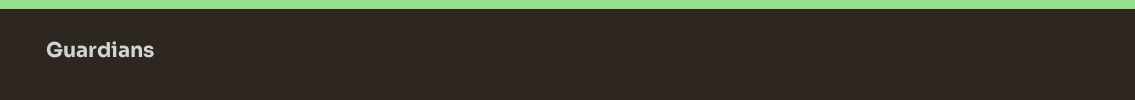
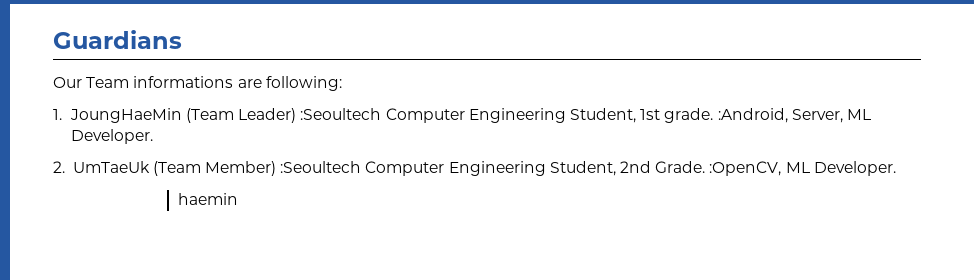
(154, 49) none -> [53,76,342,91] [53,108,871,123] [70,129,153,144] [53,161,896,176] [177,193,238,205] // Our Team informations are following: // 1. JoungHaeMin (Team Leader) :Seoultech Computer Engineering Student, 1st grade. :Android, Server, ML Developer. // 2. UmTaeUk (Team Member) :Seoultech Computer Engineering Student, 2nd Grade. :OpenCV, ML Developer. // haemin

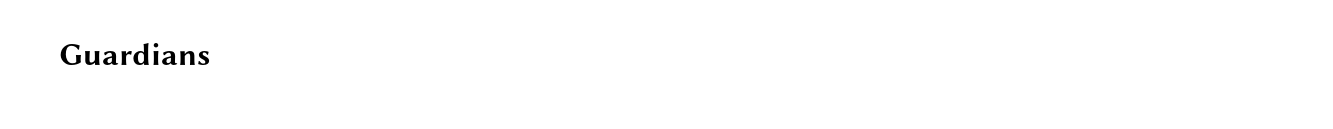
[53,76,342,91] [53,108,871,123] [70,129,153,144] [53,161,896,176] [177,193,238,205] // Our Team informations are following: // 1. JoungHaeMin (Team Leader) :Seoultech Computer Engineering Student, 1st grade. :Android, Server, ML Developer. // 2. UmTaeUk (Team Member) :Seoultech Computer Engineering Student, 2nd Grade. :OpenCV, ML Developer. // haemin -> (210, 54) none

